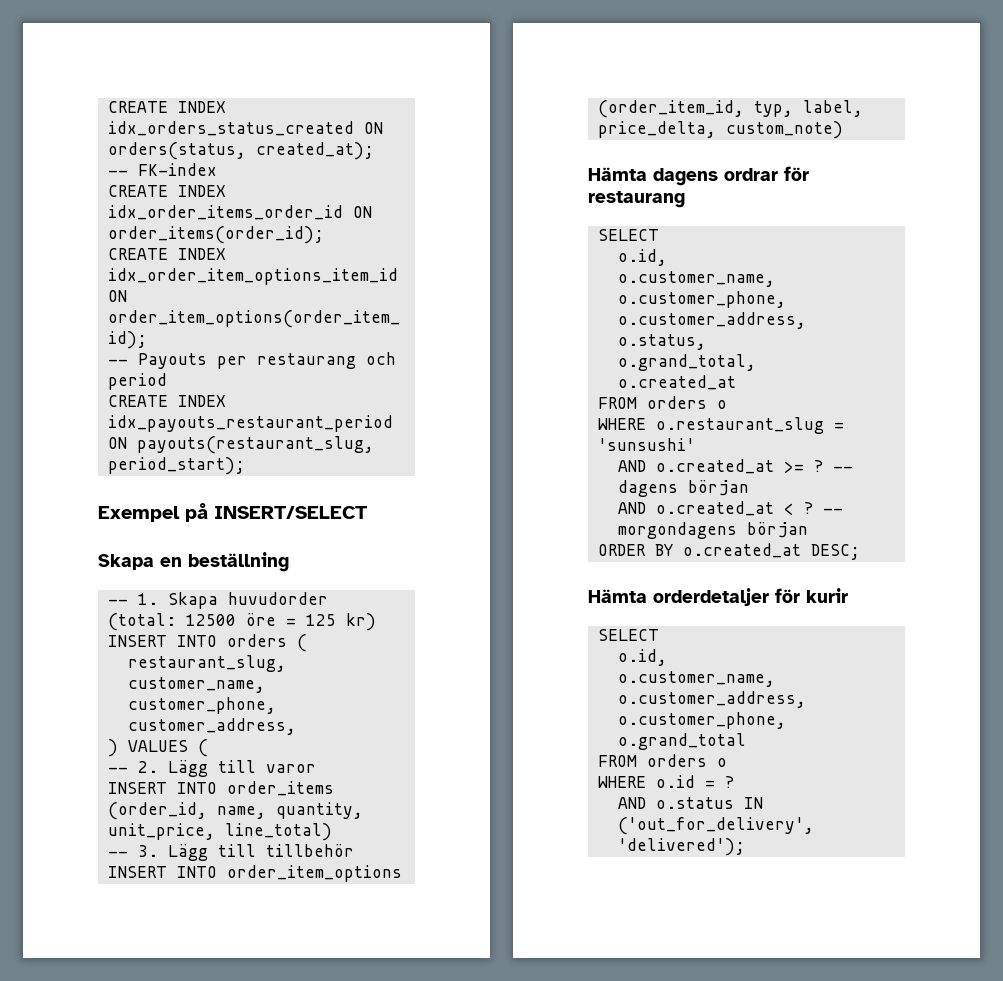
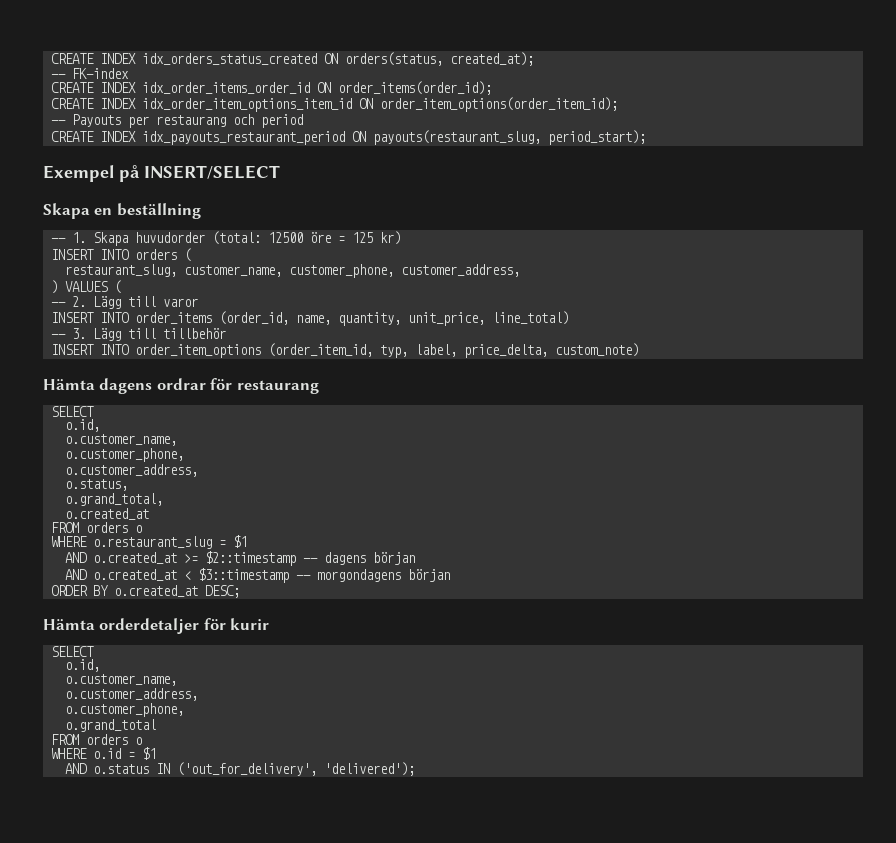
[598,438,696,451] 'sunsushi' -> [233,535,248,548] $1
[814,460,824,472] ? -> [205,551,297,566] $2::timestamp
[804,502,814,514] ? -> [198,568,290,583] $3::timestamp
[725,776,735,788] ? -> [142,747,157,760] $1

